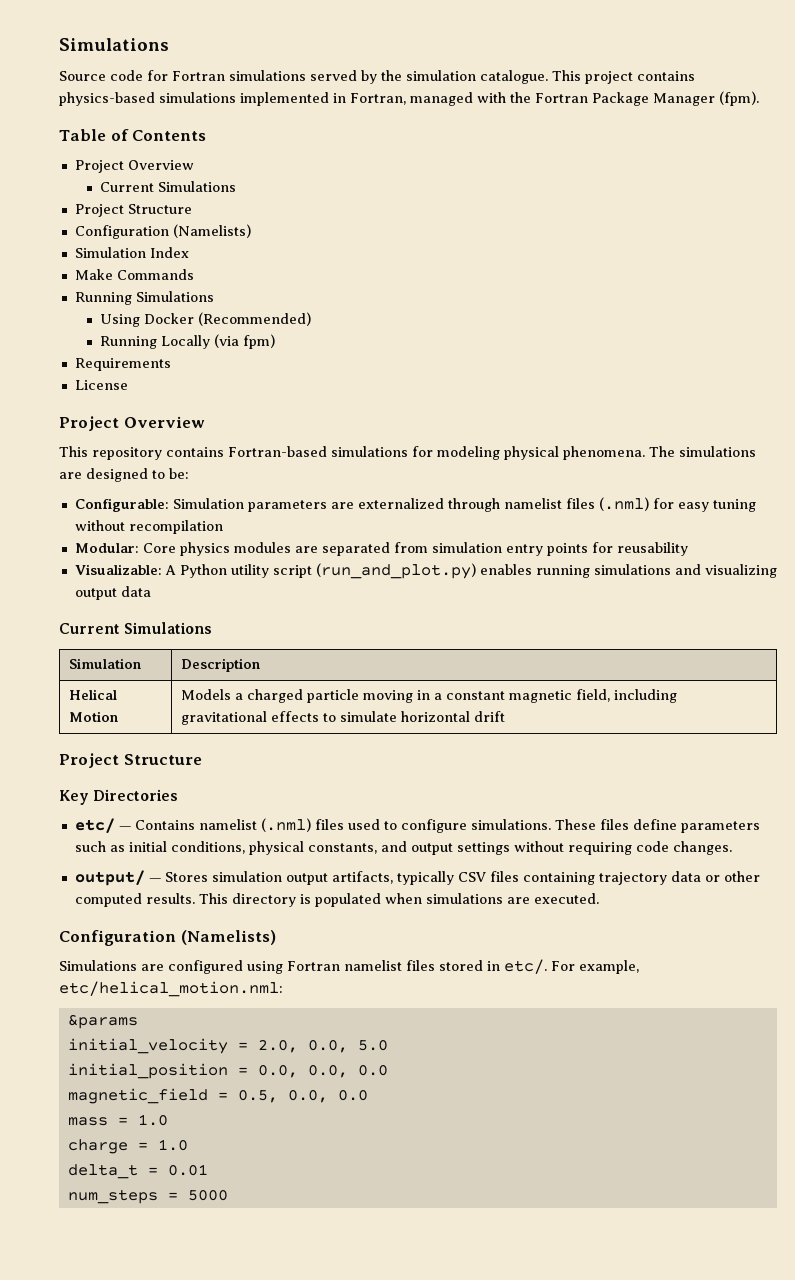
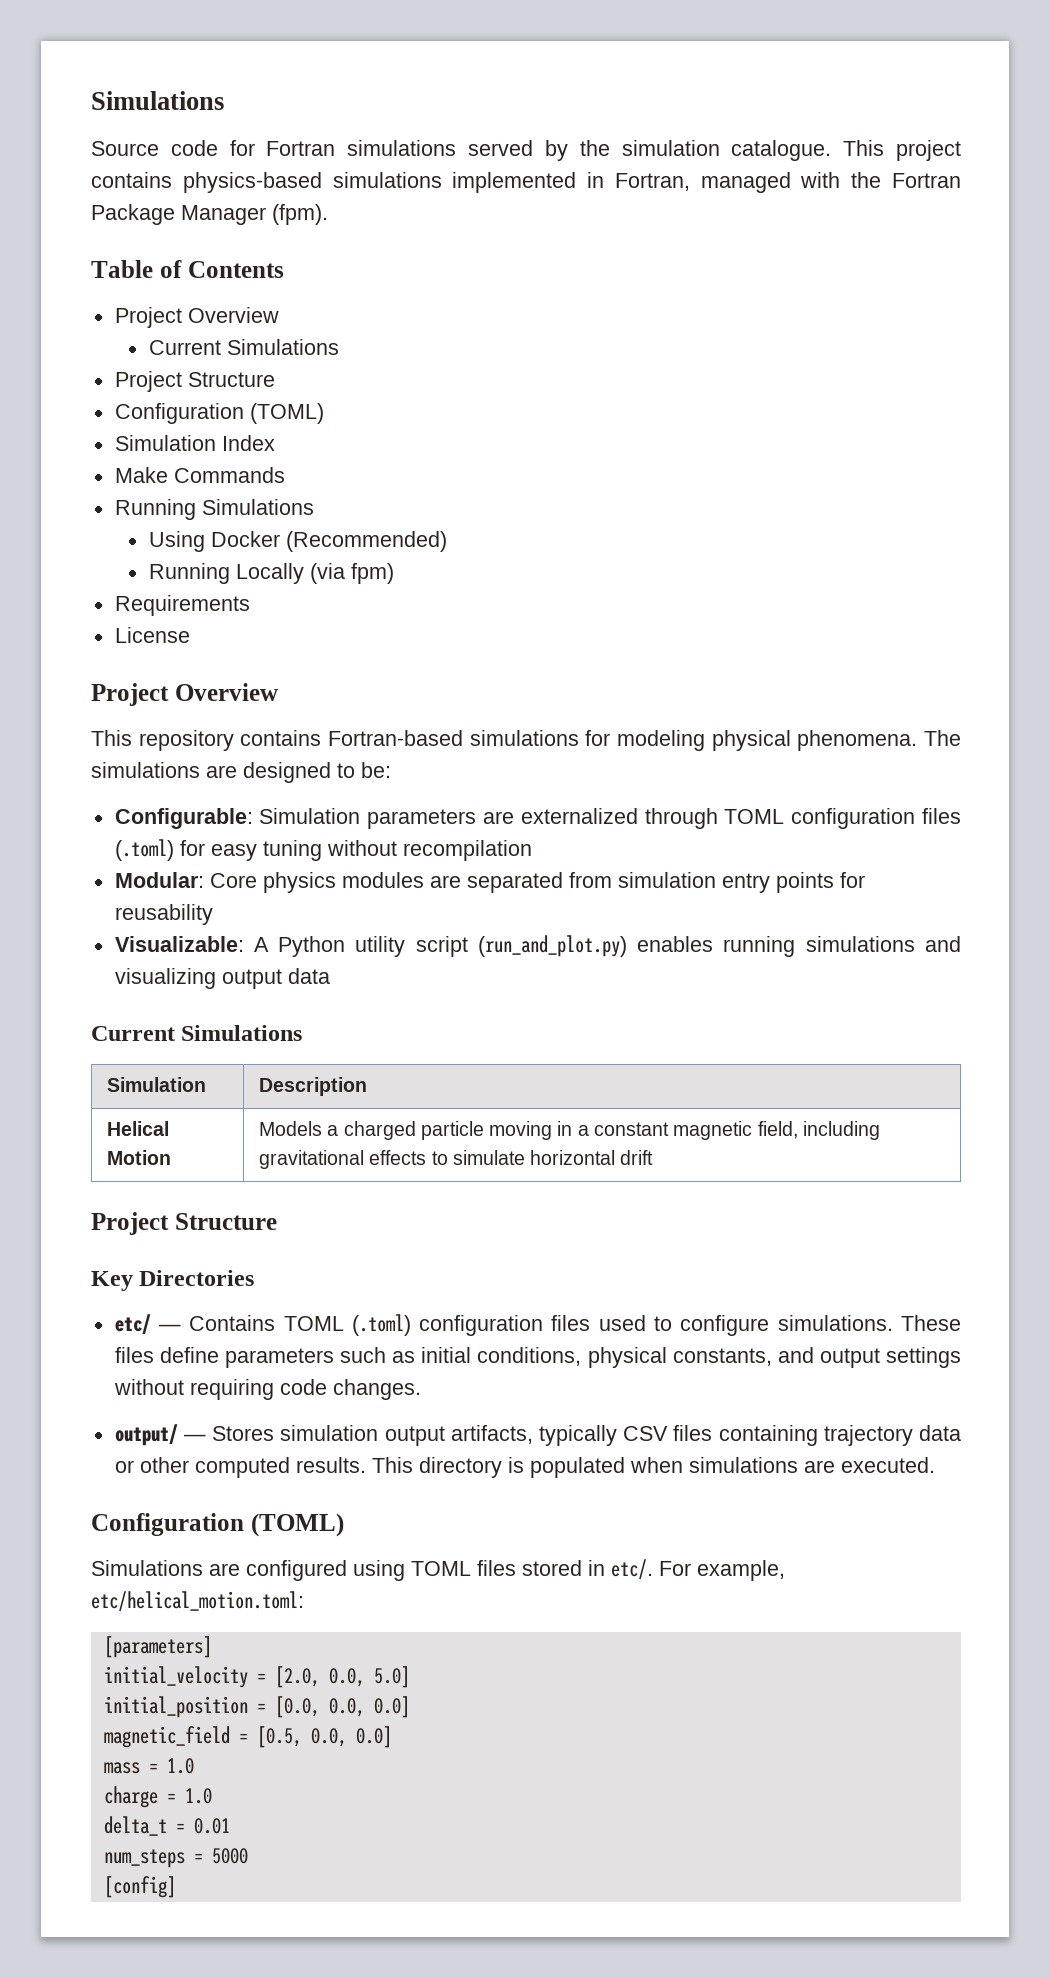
[172,224,251,238] (Namelists) -> [249,403,324,424] (TOML)
[503,497,649,511] namelist files (.nml) -> [724,808,962,829] [114,839,174,861] TOML configuration files (.toml)
[198,818,311,832] namelist (.nml) -> [283,1314,544,1336] TOML (.toml) configuration
[180,930,276,945] (Namelists) -> [250,1513,344,1537] (TOML)
[287,960,402,971] Fortran namelist -> [411,1561,471,1576] TOML
[59,981,283,997] [67,1014,138,1029] etc/helical_motion.nml: // &params -> [91,1591,304,1611] [103,1636,212,1658] etc/helical_motion.toml: // [parameters]
[257,1039,388,1053] 2.0, 0.0, 5.0 -> [274,1666,410,1688] [2.0, 0.0, 5.0]
[257,1064,388,1078] 0.0, 0.0, 0.0 -> [274,1696,410,1718] [0.0, 0.0, 0.0]
[237,1089,368,1103] 0.5, 0.0, 0.0 -> [256,1726,392,1748] [0.5, 0.0, 0.0]
(228, 1195) none -> [103,1876,176,1898] // [config]

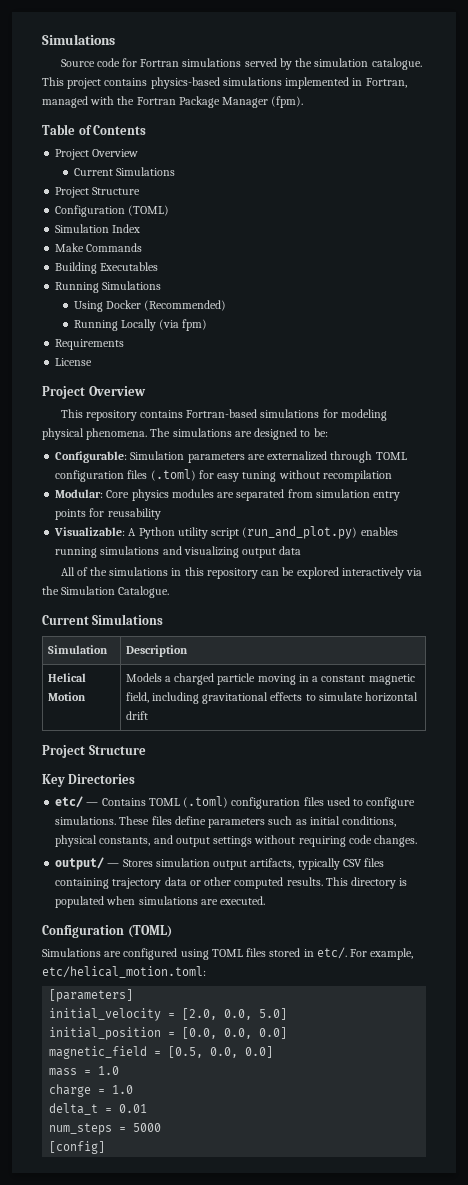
(285, 475) none -> [55,262,159,274] // Building Executables
(330, 976) none -> [60,567,423,579] [42,586,170,598] // All of the simulations in this repository can be explored interactively via the Simulation Catalogue.

